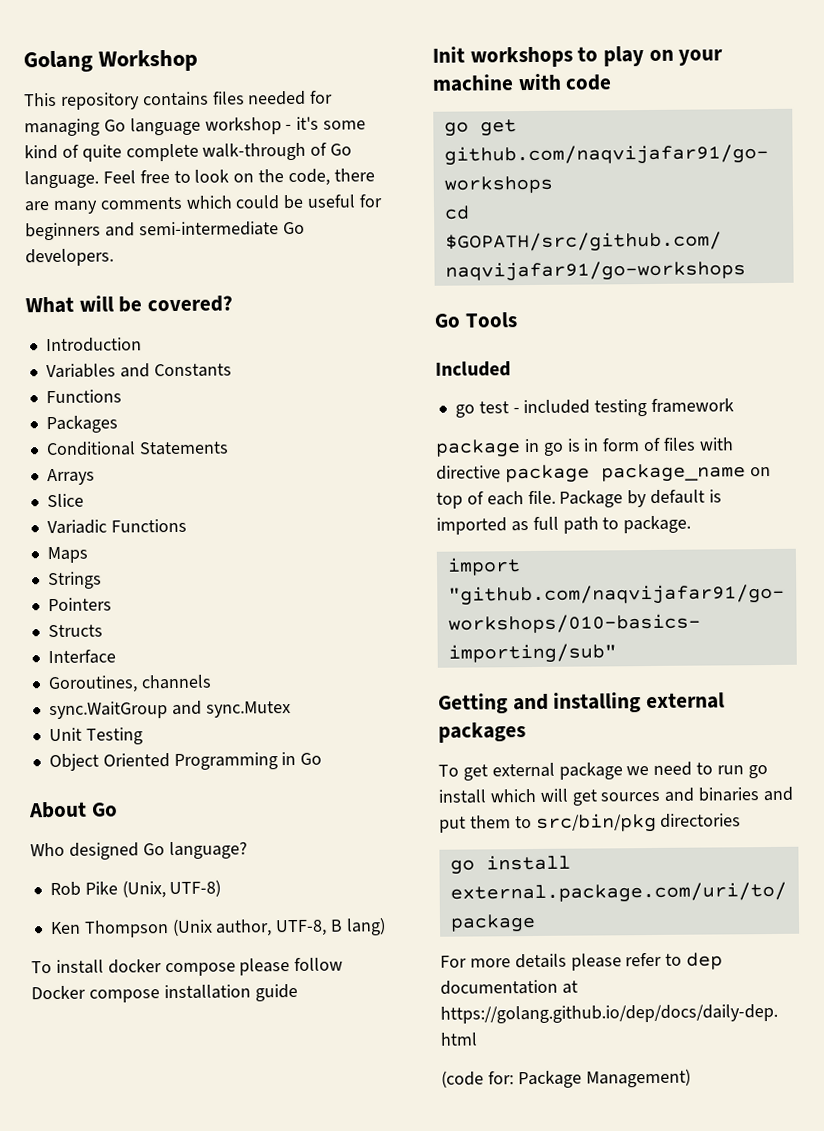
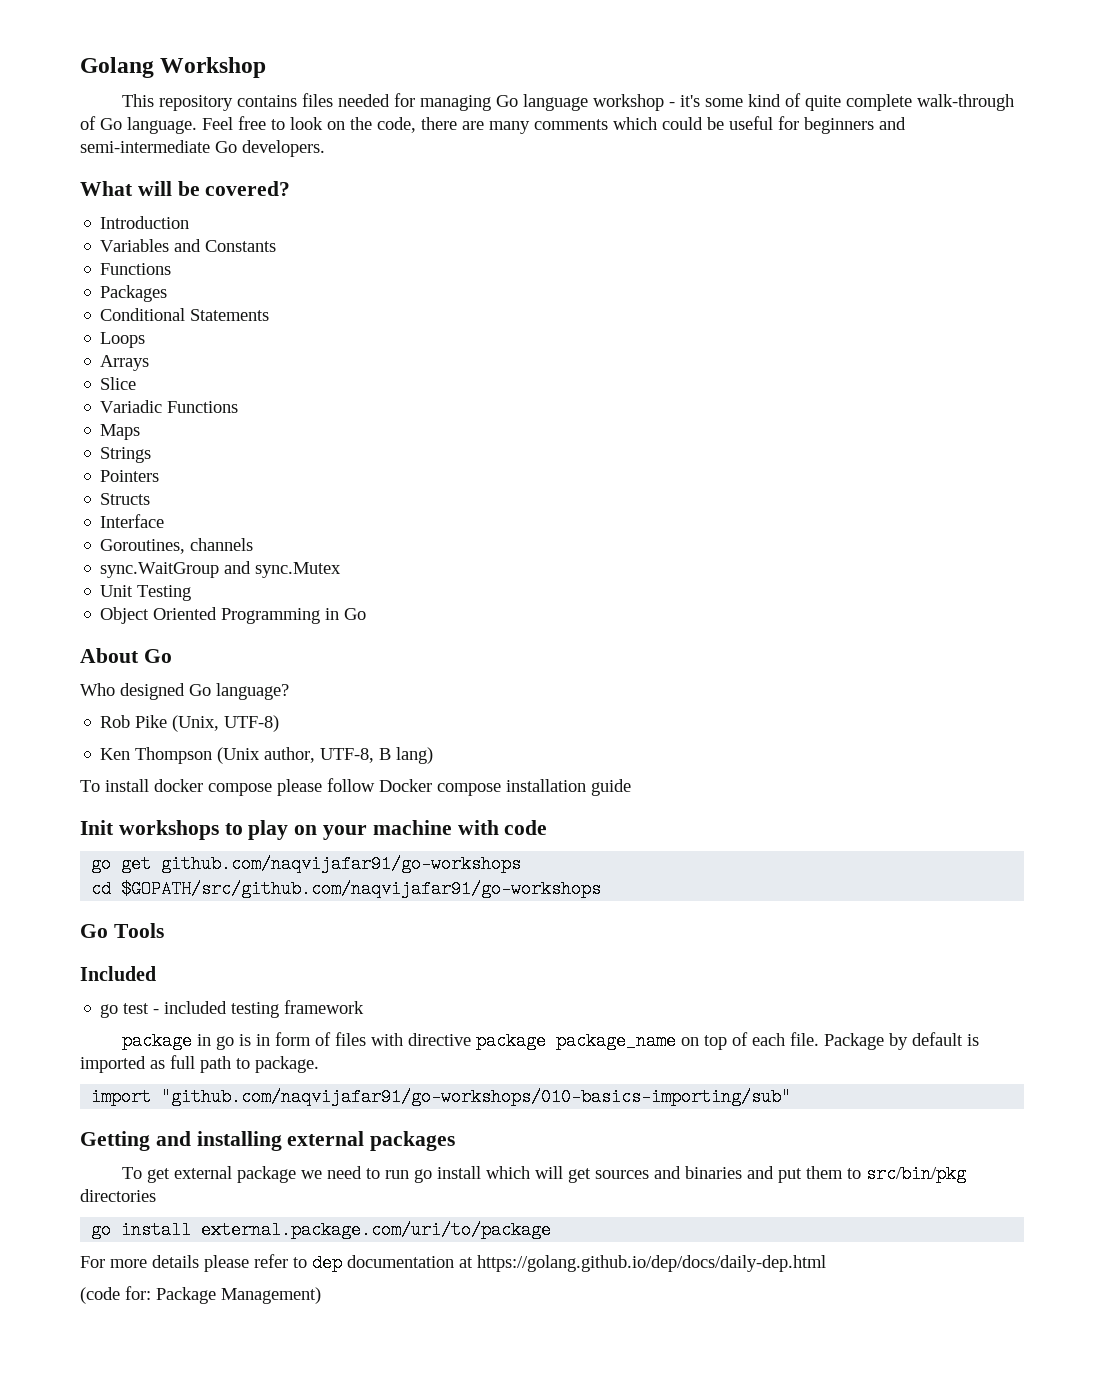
(229, 448) none -> [100,332,146,348] // Loops

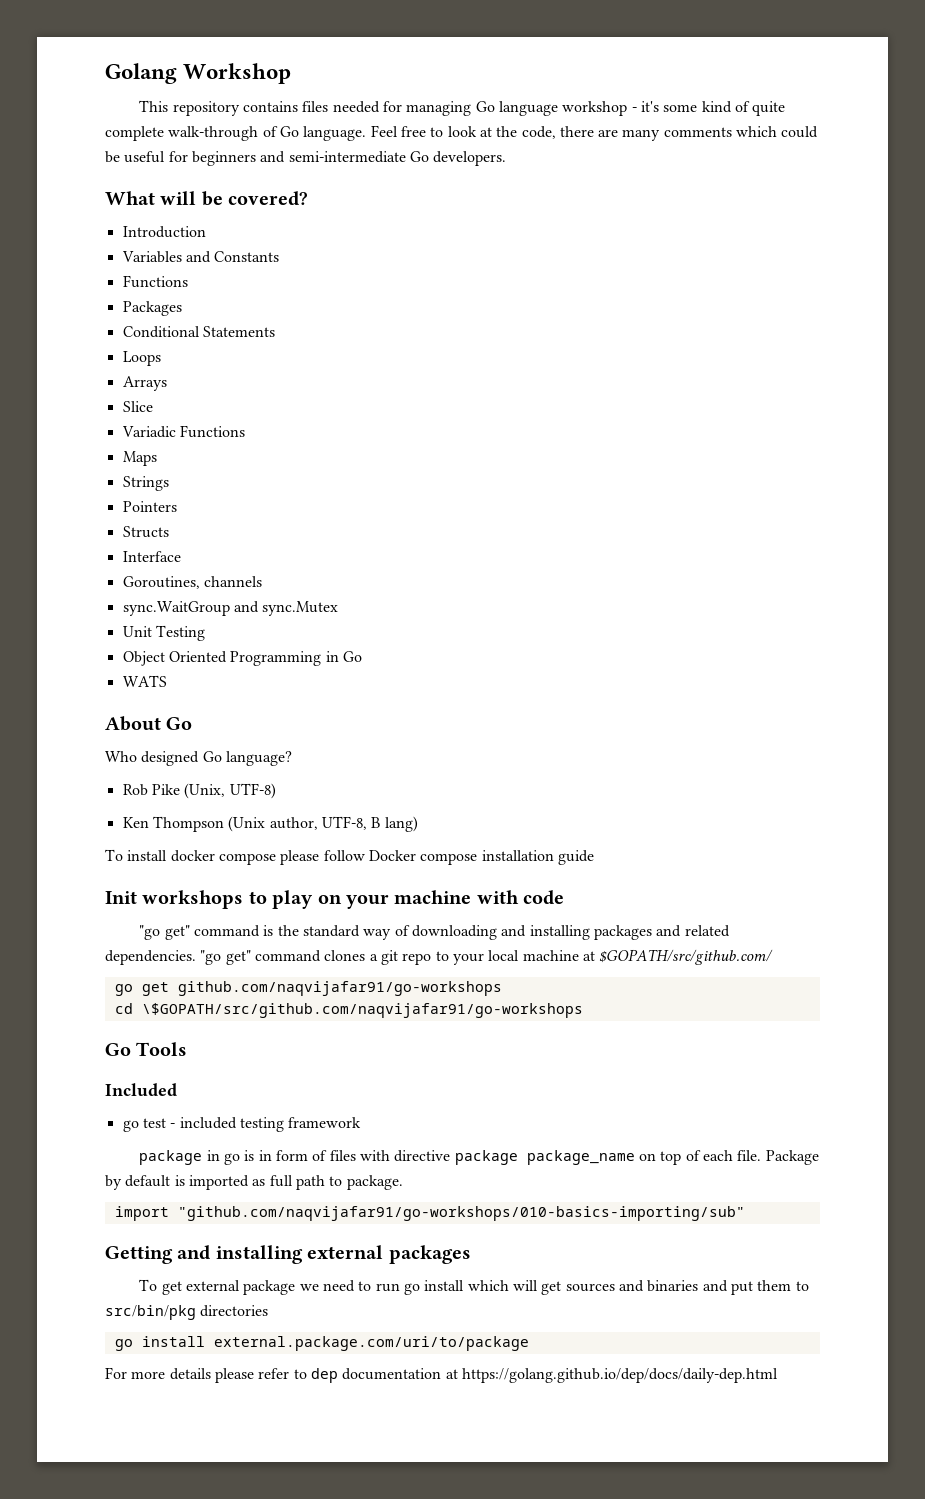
[327,121,345,130] on -> [479,127,492,137] at
(367, 614) none -> [122,675,167,687] // WATS
(548, 827) none -> [139,925,730,940] [105,949,774,965] // "go get" command is the standard way of downloading and installing packages and related dependencies. "go get" command clones a git repo to your local machine at $GOPATH/src/github.com/
[121,880,602,898] $GOPATH/src/github.com/naqvijafar91/go-workshops -> [141,1003,583,1018] \$GOPATH/src/github.com/naqvijafar91/go-workshops
[80,1286,321,1304] // (code for: Package Management) -> (778, 1375) none

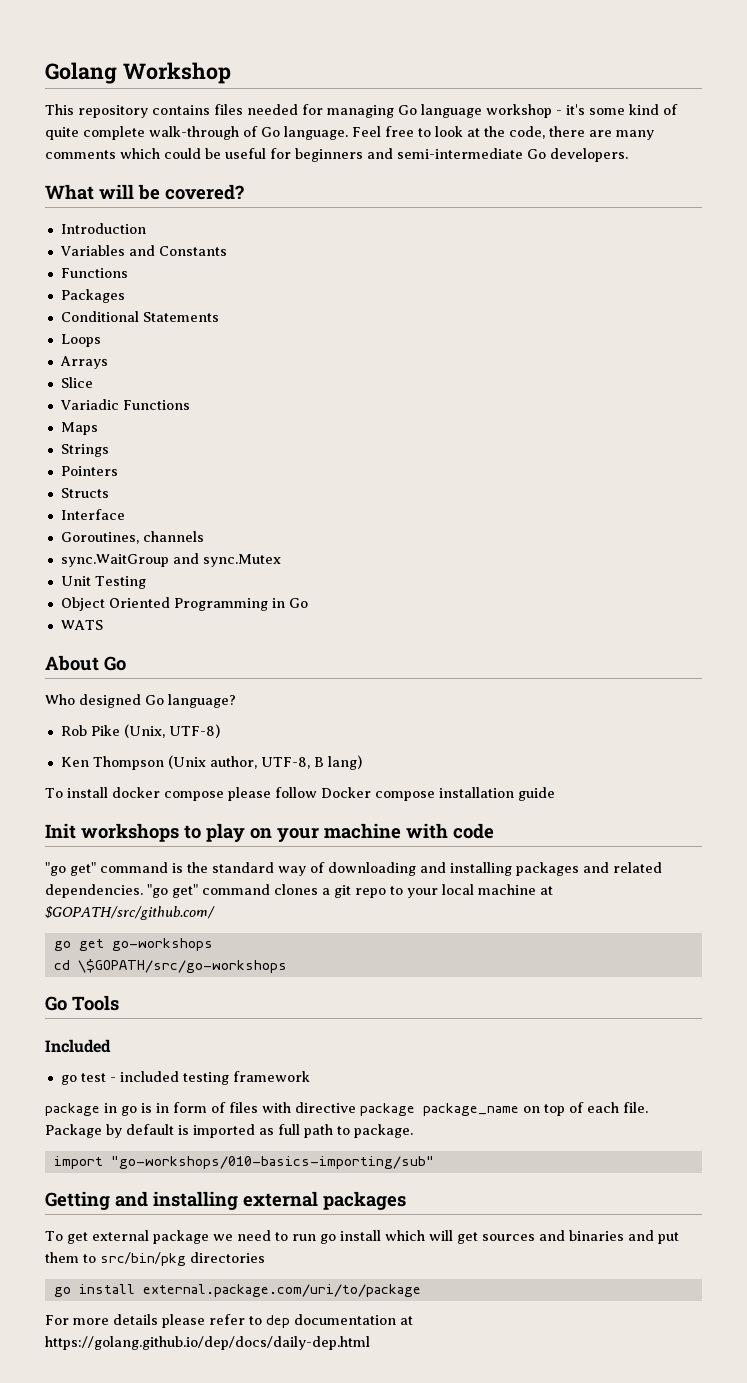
[177,981,502,996] github.com/naqvijafar91/go-workshops -> [111,938,213,951] go-workshops
[141,1003,583,1018] \$GOPATH/src/github.com/naqvijafar91/go-workshops -> [77,959,287,973] \$GOPATH/src/go-workshops
[177,1206,745,1221] "github.com/naqvijafar91/go-workshops/010-basics-importing/sub" -> [110,1156,434,1169] "go-workshops/010-basics-importing/sub"

